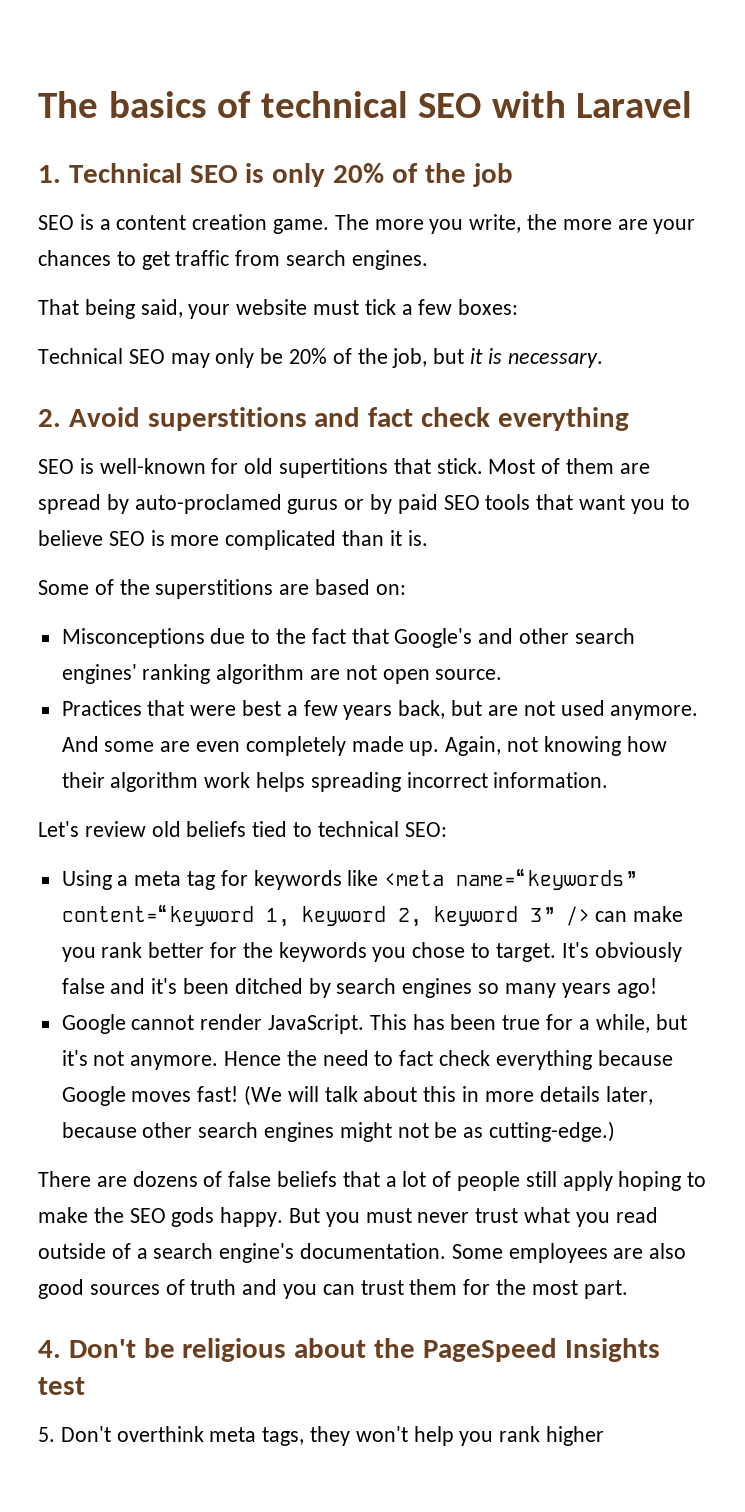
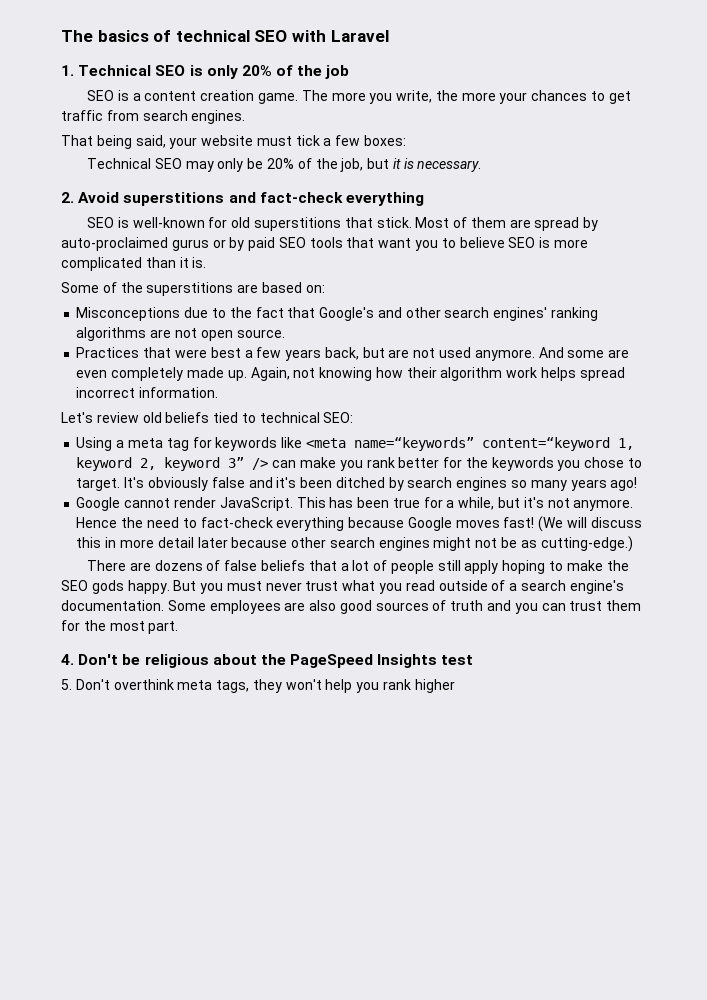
[617,219,648,230] are -> (496, 96) none
[368,407,491,427] fact check -> [259,192,343,203] fact-check
[279,458,389,478] supertitions -> [253,217,341,231] superstitions
[134,494,282,514] auto-proclamed -> [61,237,168,251] auto-proclaimed
[216,664,305,684] algorithm -> [76,327,147,341] algorithms
[310,772,401,792] spreading -> [579,367,625,381] spread
[399,1050,491,1066] fact check -> [200,517,273,528] fact-check
[324,1086,418,1102] talk about -> [590,517,642,528] discuss
[539,1086,653,1105] details later, -> [157,537,228,548] detail later

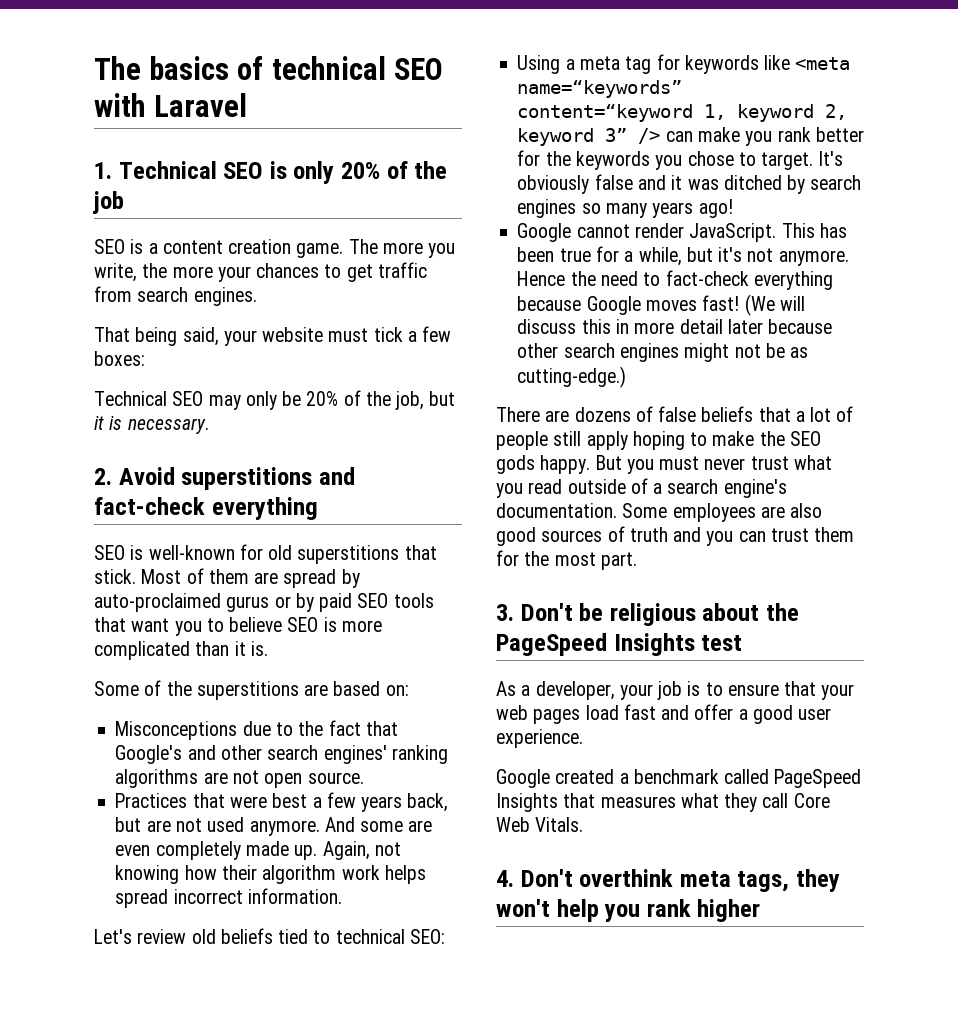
[276,477,333,488] it's been -> [671,175,719,190] it was
[61,654,74,665] 4. -> [496,604,514,621] 3.
[61,679,72,690] 5. -> [496,681,855,700] [496,704,832,724] [496,729,583,748] [496,769,862,788] [496,793,830,812] [496,817,584,832] [496,870,514,887] As a developer, your job is to ensure that your web pages load fast and offer a good user experience. // Google created a benchmark called PageSpeed Insights that measures what they call Core Web Vitals. // 4.

